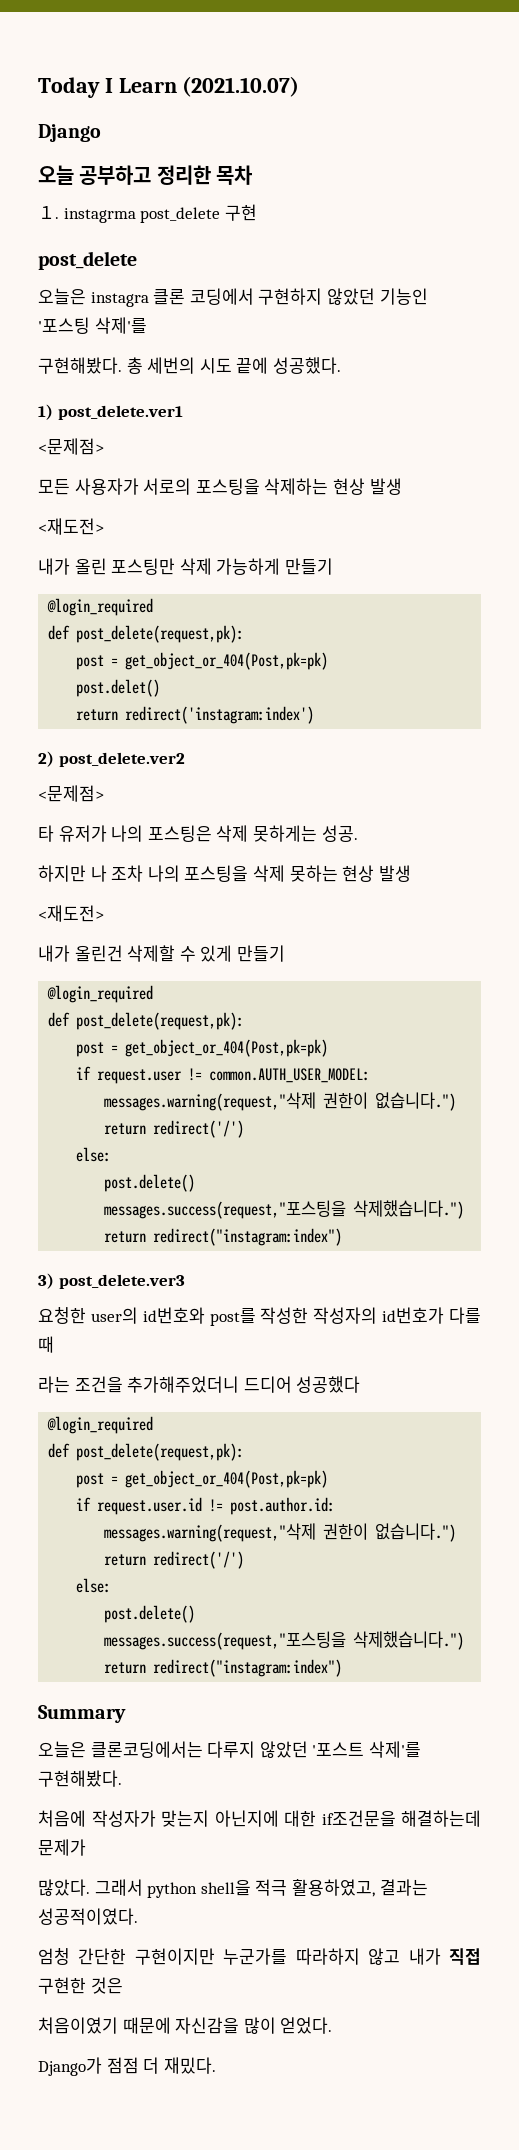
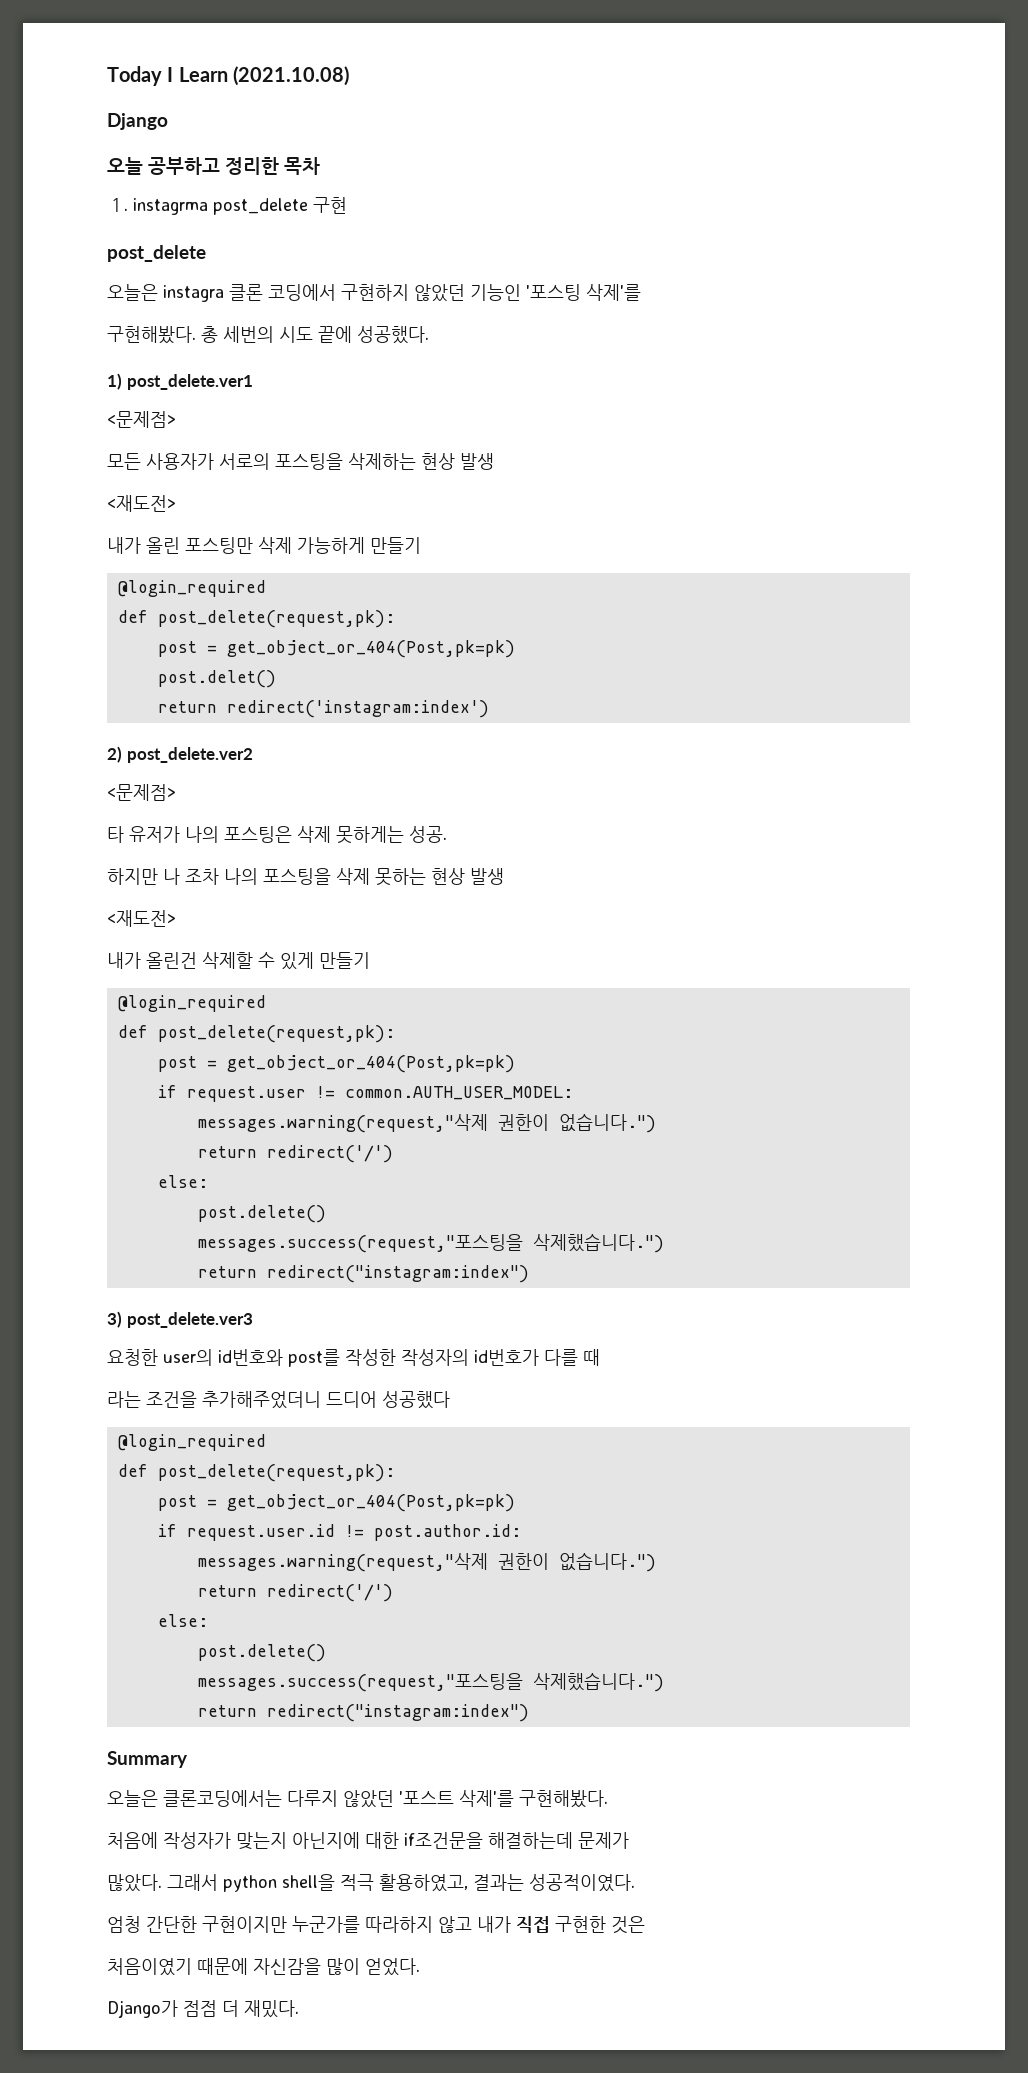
[182,76,300,97] (2021.10.07) -> [232,66,349,86] (2021.10.08)

